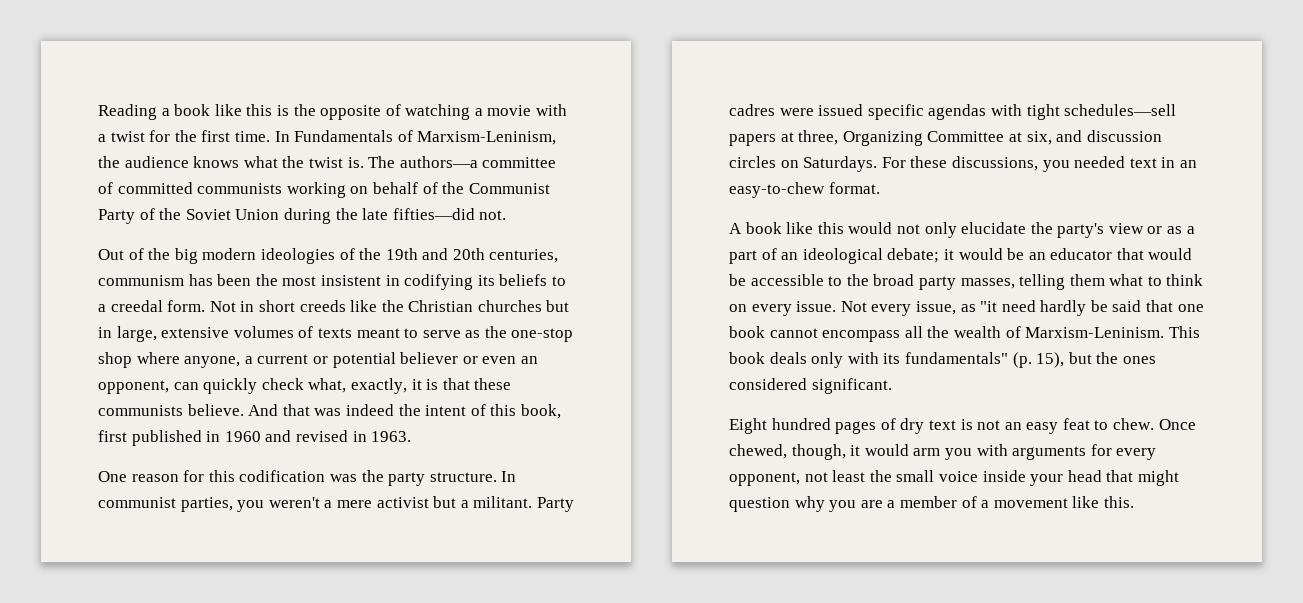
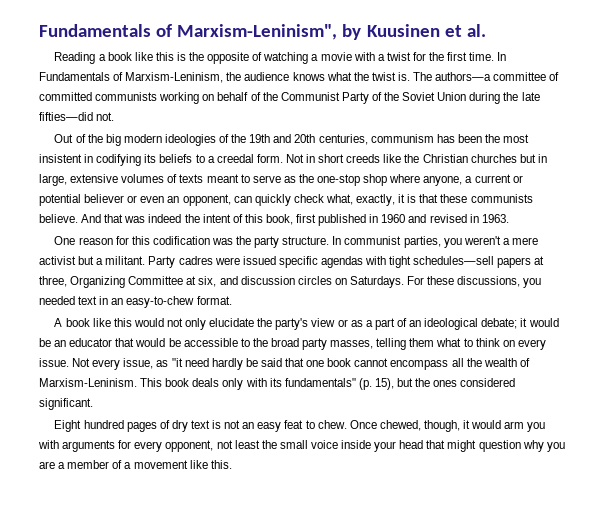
(98, 112) none -> [39,24,486,40] Fundamentals of Marxism-Leninism", by Kuusinen et al. //

